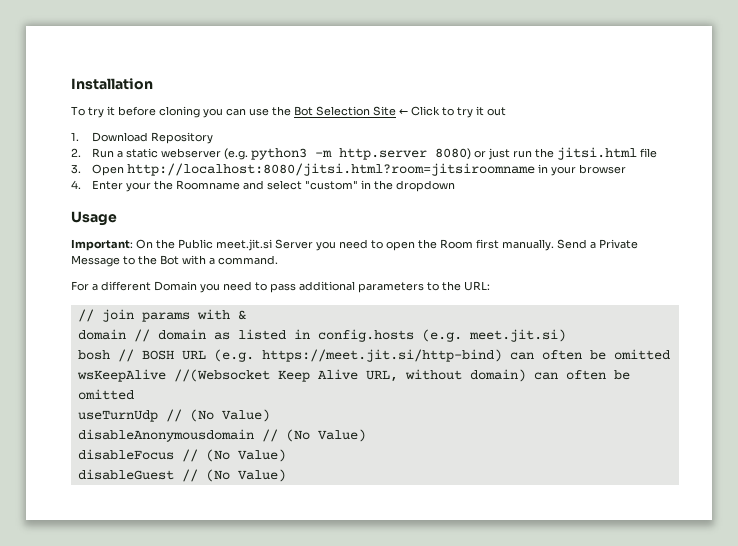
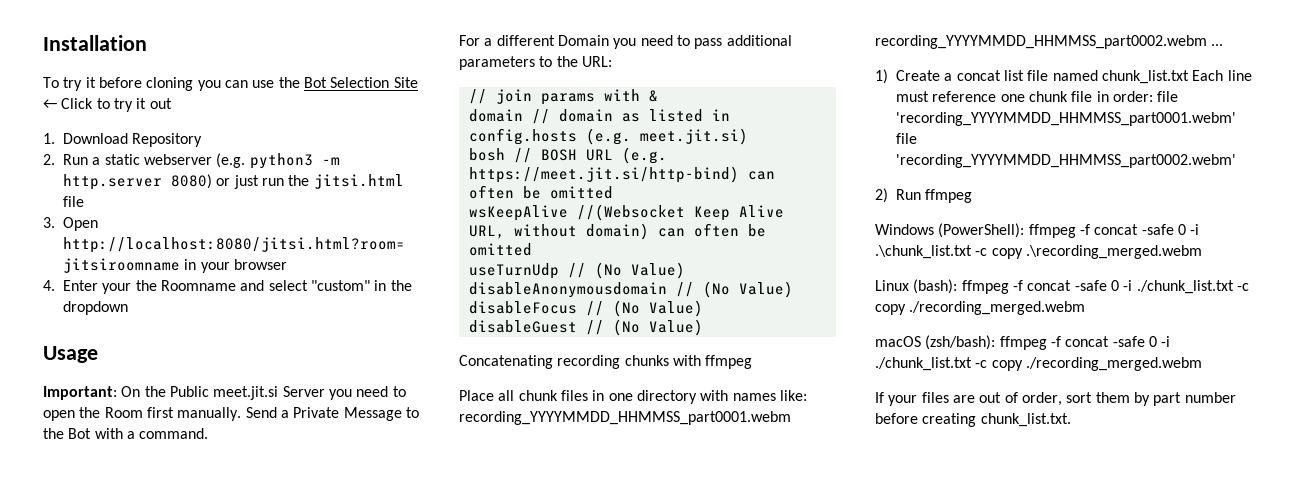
(286, 475) none -> [459,355,753,369] [459,390,807,404] [459,411,791,425] [875,35,1224,49] [875,69,1252,84] [896,91,1179,102] [896,112,1236,126] [896,133,917,144] [896,154,1236,168] [875,188,973,203] [875,223,1200,238] [875,245,1202,259] [875,279,1249,294] [875,301,1086,315] [875,335,1171,350] [875,357,1202,371] [875,392,1236,406] [875,413,1071,427] // Concatenating recording chunks with ffmpeg // Place all chunk files in one directory with names like: recording_YYYYMMDD_HHMMSS_part0001.webm recording_YYYYMMDD_HHMMSS_part0002.webm ... // 1) Create a concat list file named chunk_list.txt Each line must reference one chunk file in order: file 'recording_YYYYMMDD_HHMMSS_part0001.webm' file 'recording_YYYYMMDD_HHMMSS_part0002.webm' // 2) Run ffmpeg // Windows (PowerShell): ffmpeg -f concat -safe 0 -i .\chunk_list.txt -c copy .\recording_merged.webm // Linux (bash): ffmpeg -f concat -safe 0 -i ./chunk_list.txt -c copy ./recording_merged.webm // macOS (zsh/bash): ffmpeg -f concat -safe 0 -i ./chunk_list.txt -c copy ./recording_merged.webm // If your files are out of order, sort them by part number before creating chunk_list.txt.

